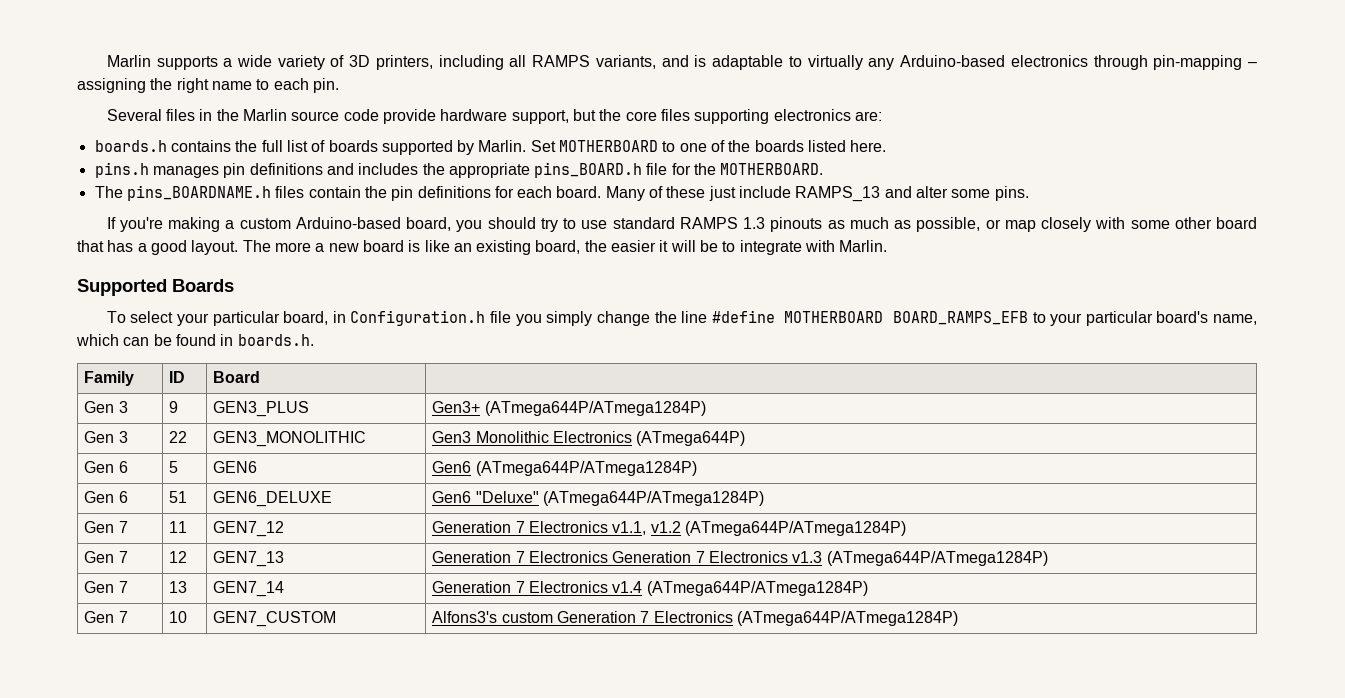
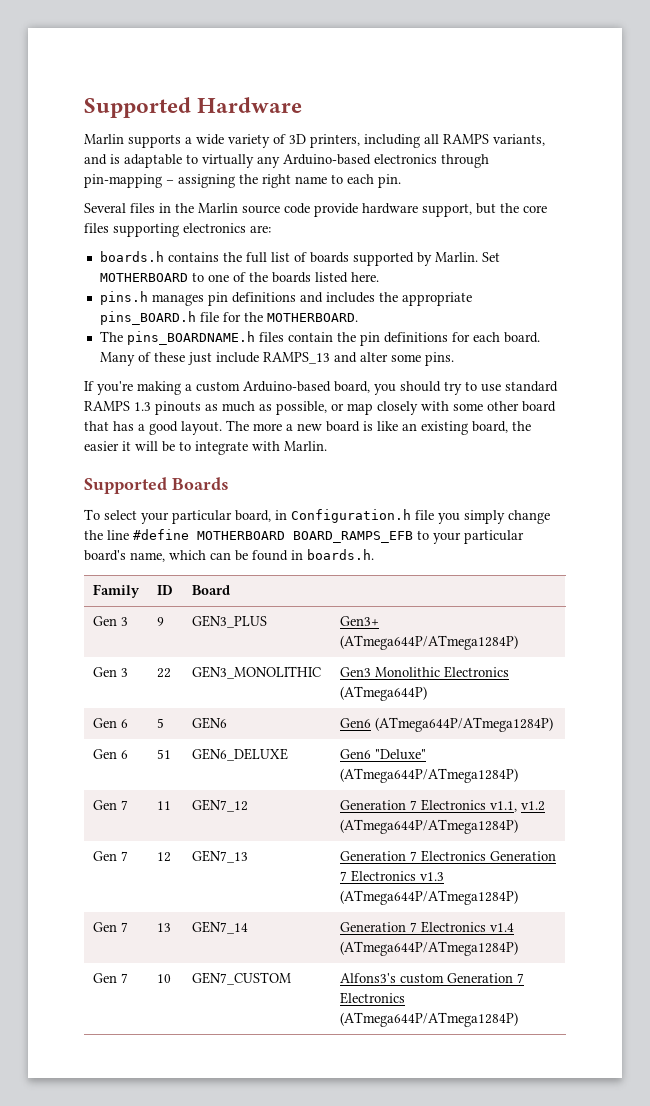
(106, 61) none -> [84,97,303,118] Supported Hardware //

